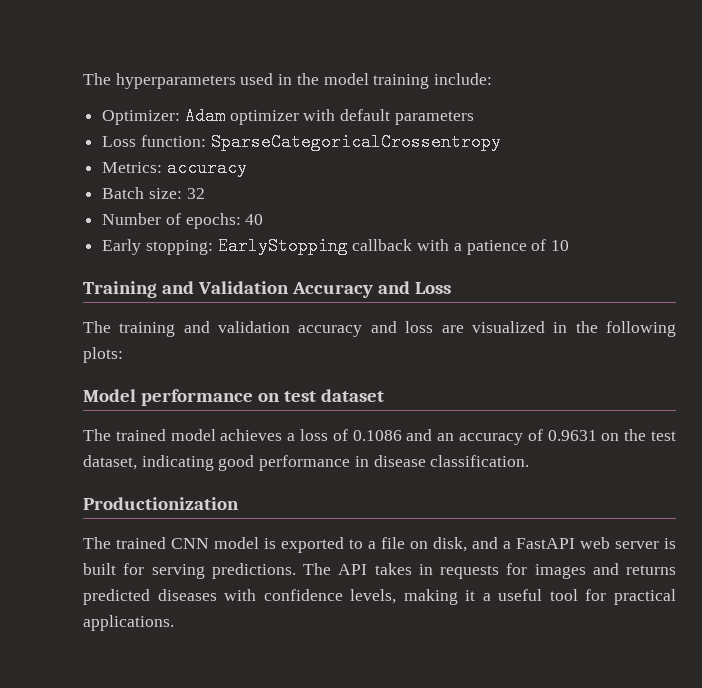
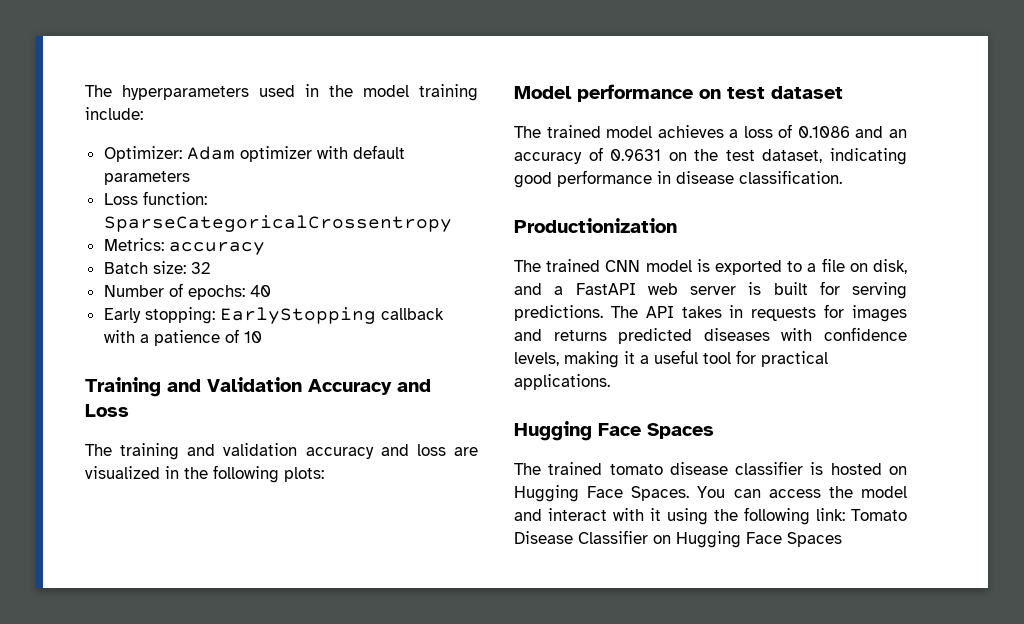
(174, 623) none -> [514,421,714,441] [514,461,907,475] [514,485,907,502] [514,507,907,525] [514,530,842,548] // Hugging Face Spaces // The trained tomato disease classifier is hosted on Hugging Face Spaces. You can access the model and interact with it using the following link: Tomato Disease Classifier on Hugging Face Spaces

